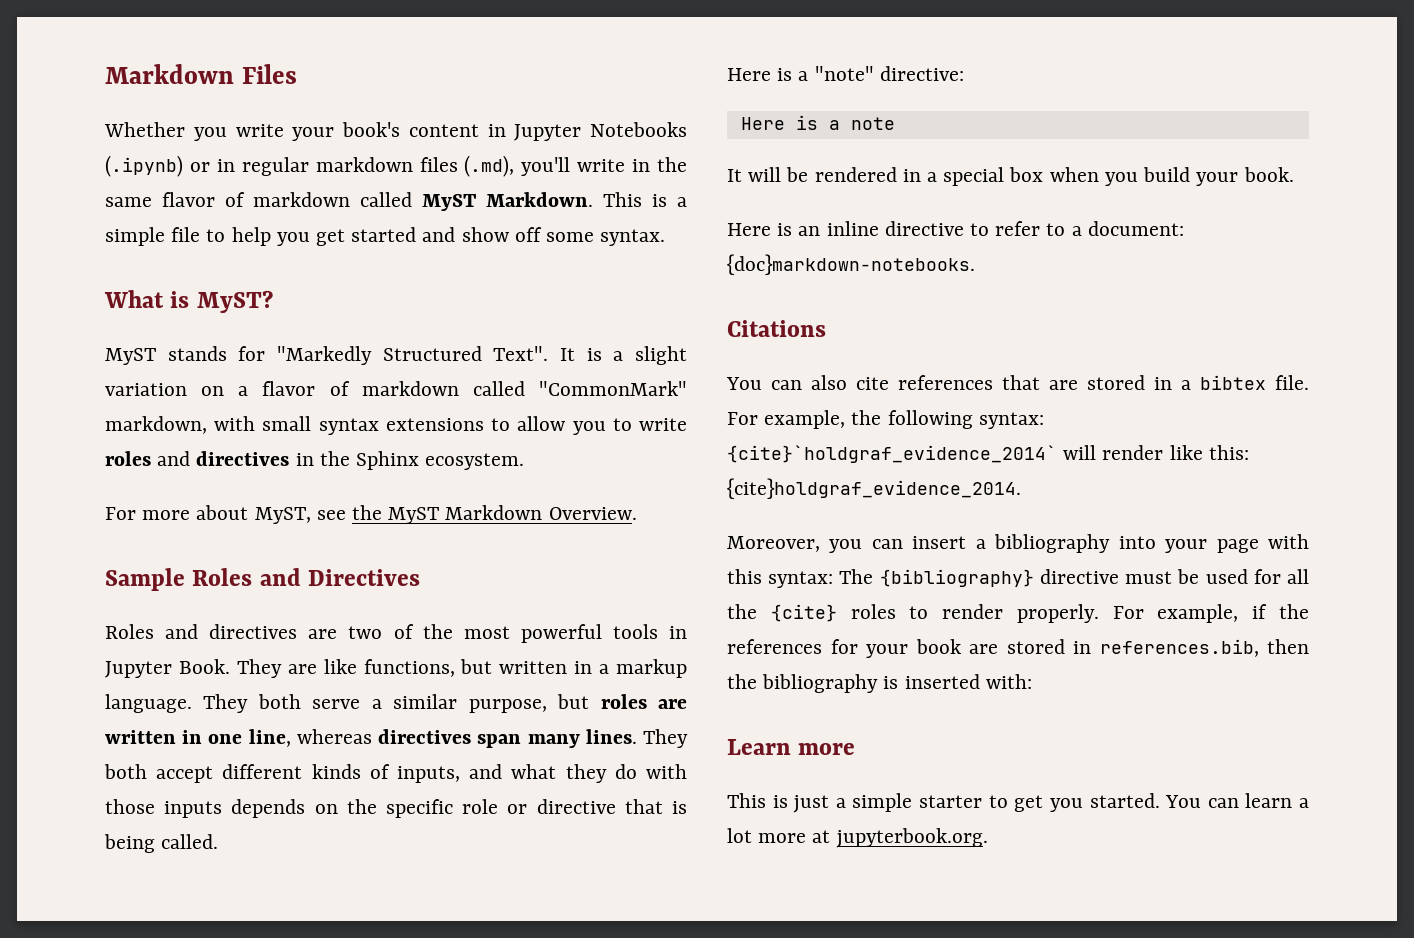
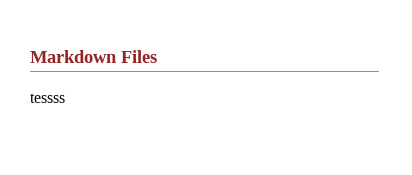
[104,122,687,141] [105,155,687,177] [105,192,687,211] [105,227,666,246] [104,290,273,313] [105,346,688,365] [105,381,687,396] [105,416,687,435] [105,451,525,470] [105,505,637,524] [105,568,420,591] [105,624,688,643] [105,659,687,678] [105,694,688,713] [105,729,688,748] [104,764,687,783] [105,799,687,818] [104,834,219,853] [727,66,964,81] [740,115,895,130] [727,167,1294,186] [727,221,1184,236] [727,254,975,275] [727,320,826,337] [726,375,1309,390] [727,410,1044,429] [727,445,1249,463] [727,478,1021,499] [727,534,1309,553] [727,569,1309,588] [727,604,1309,623] [727,639,1309,658] [727,674,1032,693] [727,739,856,755] [727,793,1309,813] [727,828,988,848] Whether you write your book's content in Jupyter Notebooks (.ipynb) or in regular markdown files (.md), you'll write in the same flavor of markdown called MyST Markdown. This is a simple file to help you get started and show off some syntax. // What is MyST? // MyST stands for "Markedly Structured Text". It is a slight variation on a flavor of markdown called "CommonMark" markdown, with small syntax extensions to allow you to write roles and directives in the Sphinx ecosystem. // For more about MyST, see the MyST Markdown Overview. // Sample Roles and Directives // Roles and directives are two of the most powerful tools in Jupyter Book. They are like functions, but written in a markup language. They both serve a similar purpose, but roles are written in one line, whereas directives span many lines. They both accept different kinds of inputs, and what they do with those inputs depends on the specific role or directive that is being called. // Here is a "note" directive: // Here is a note // It will be rendered in a special box when you build your book. // Here is an inline directive to refer to a document: {doc}markdown-notebooks. // Citations // You can also cite references that are stored in a bibtex file. For example, the following syntax: {cite}`holdgraf_evidence_2014` will render like this: {cite}holdgraf_evidence_2014. // Moreover, you can insert a bibliography into your page with this syntax: The {bibliography} directive must be used for all the {cite} roles to render properly. For example, if the references for your book are stored in references.bib, then the bibliography is inserted with: // Learn more // This is just a simple starter to get you started. You can learn a lot more at jupyterbook.org. -> [30,93,65,103] tessss

